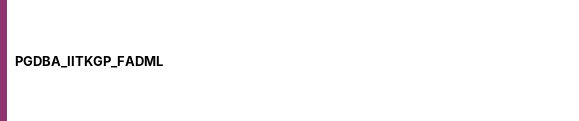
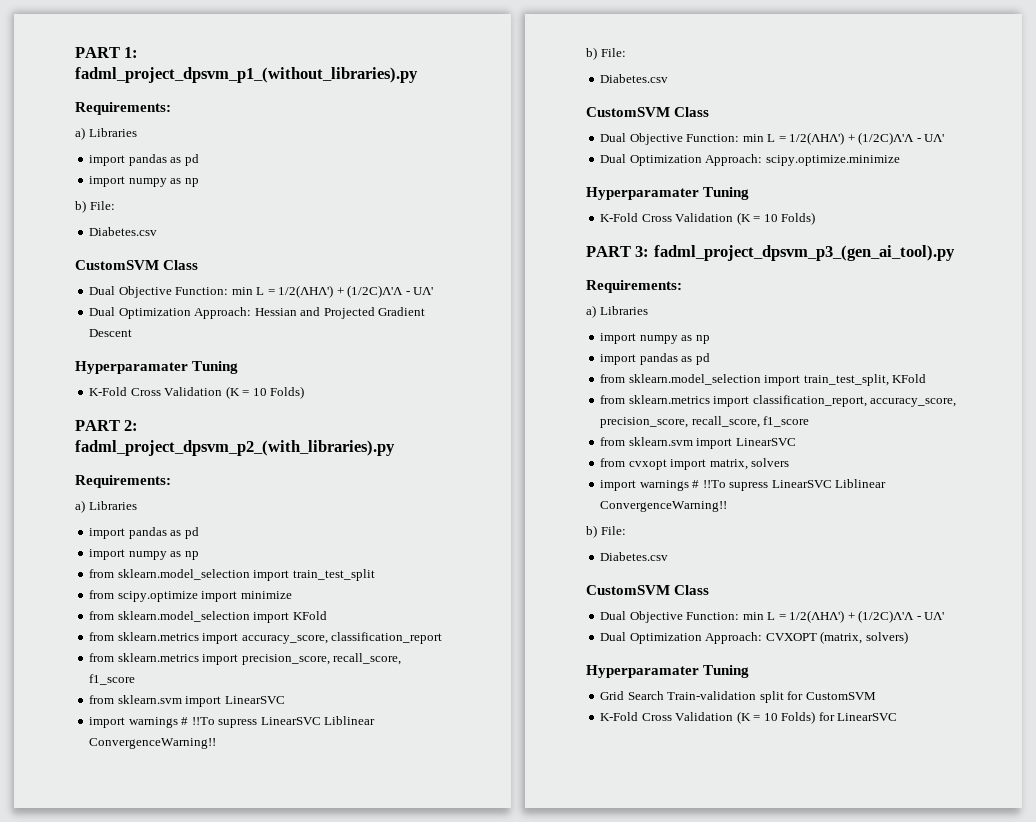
[15,56,163,68] PGDBA_IITKGP_FADML -> [75,47,139,58] [75,67,418,83] [75,102,171,115] [75,127,137,140] [89,154,199,166] [89,176,199,187] [75,200,115,213] [89,227,158,236] [75,260,199,270] [89,285,434,298] [89,307,426,319] [89,329,133,337] [75,361,239,374] [89,386,305,399] [75,420,139,431] [75,440,395,456] [75,475,171,488] [75,500,137,513] [89,527,199,539] [89,549,199,560] [89,569,375,581] [89,590,292,602] [89,611,327,623] [89,632,443,644] [89,653,402,665] [89,674,136,685] [89,695,285,707] [89,716,376,728] [89,738,217,749] [586,47,626,60] [600,74,669,83] [586,107,710,117] [600,132,945,145] [600,154,900,166] [586,187,750,200] [600,212,816,225] [586,245,955,261] [586,280,682,293] [586,305,648,318] [600,333,710,344] [600,353,710,365] [600,374,927,386] [600,395,957,407] [600,416,810,428] [600,437,796,449] [600,458,790,470] [600,479,887,491] [600,501,728,512] [586,525,626,538] [600,552,669,561] [586,585,710,595] [600,610,945,623] [600,631,908,644] [586,665,750,678] [600,691,876,703] [600,711,898,724] PART 1: fadml_project_dpsvm_p1_(without_libraries).py // Requirements: // a) Libraries // import pandas as pd // import numpy as np // b) File: // Diabetes.csv // CustomSVM Class // Dual Objective Function: min L = 1/2(ΛHΛ') + (1/2C)Λ'Λ - UΛ' // Dual Optimization Approach: Hessian and Projected Gradient Descent // Hyperparamater Tuning // K-Fold Cross Validation (K = 10 Folds) // PART 2: fadml_project_dpsvm_p2_(with_libraries).py // Requirements: // a) Libraries // import pandas as pd // import numpy as np // from sklearn.model_selection import train_test_split // from scipy.optimize import minimize // from sklearn.model_selection import KFold // from sklearn.metrics import accuracy_score, classification_report // from sklearn.metrics import precision_score, recall_score, f1_score // from sklearn.svm import LinearSVC // import warnings # !!To supress LinearSVC Liblinear ConvergenceWarning!! // b) File: // Diabetes.csv // CustomSVM Class // Dual Objective Function: min L = 1/2(ΛHΛ') + (1/2C)Λ'Λ - UΛ' // Dual Optimization Approach: scipy.optimize.minimize // Hyperparamater Tuning // K-Fold Cross Validation (K = 10 Folds) // PART 3: fadml_project_dpsvm_p3_(gen_ai_tool).py // Requirements: // a) Libraries // import numpy as np // import pandas as pd // from sklearn.model_selection import train_test_split, KFold // from sklearn.metrics import classification_report, accuracy_score, precision_score, recall_score, f1_score // from sklearn.svm import LinearSVC // from cvxopt import matrix, solvers // import warnings # !!To supress LinearSVC Liblinear ConvergenceWarning!! // b) File: // Diabetes.csv // CustomSVM Class // Dual Objective Function: min L = 1/2(ΛHΛ') + (1/2C)Λ'Λ - UΛ' // Dual Optimization Approach: CVXOPT (matrix, solvers) // Hyperparamater Tuning // Grid Search Train-validation split for CustomSVM // K-Fold Cross Validation (K = 10 Folds) for LinearSVC

